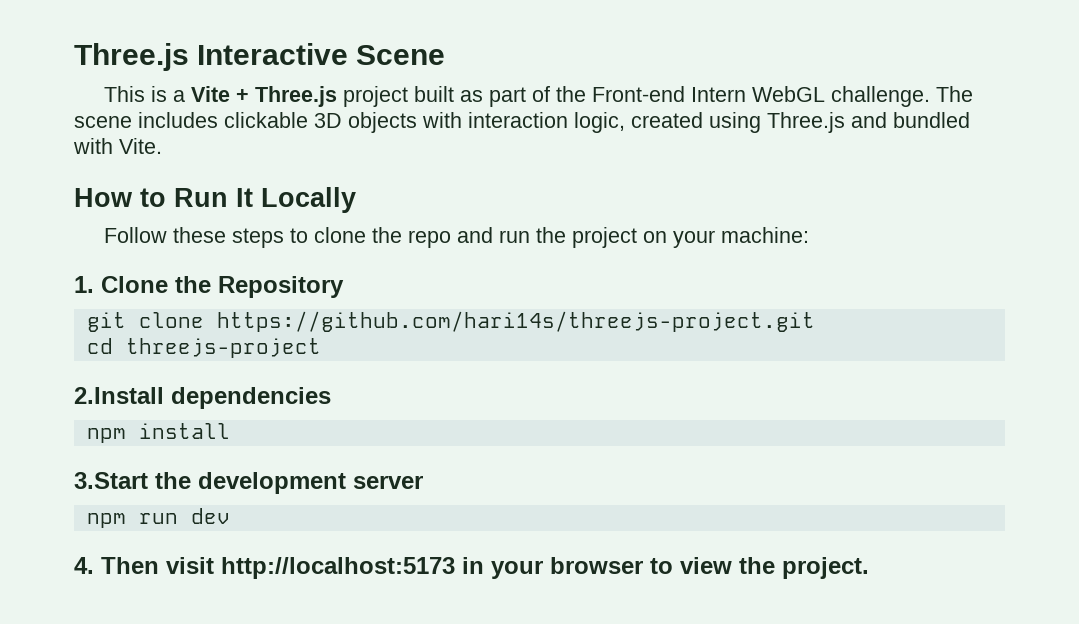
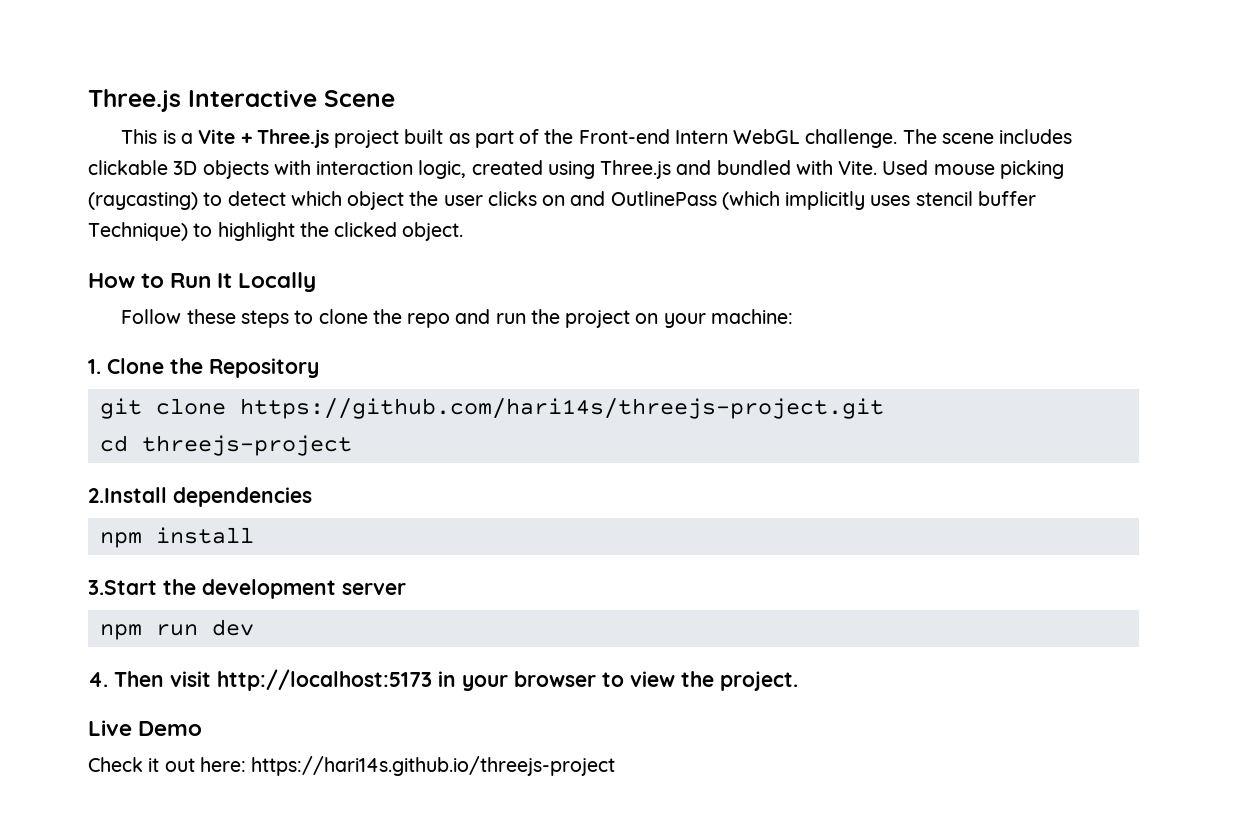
(162, 146) none -> [882,160,1064,179] [88,191,1036,210] [88,222,464,241] Used mouse picking (raycasting) to detect which object the user clicks on and OutlinePass (which implicitly uses stencil buffer Technique) to highlight the clicked object.
(869, 568) none -> [88,720,203,736] [88,756,616,776] // Live Demo // Check it out here: https://hari14s.github.io/threejs-project

